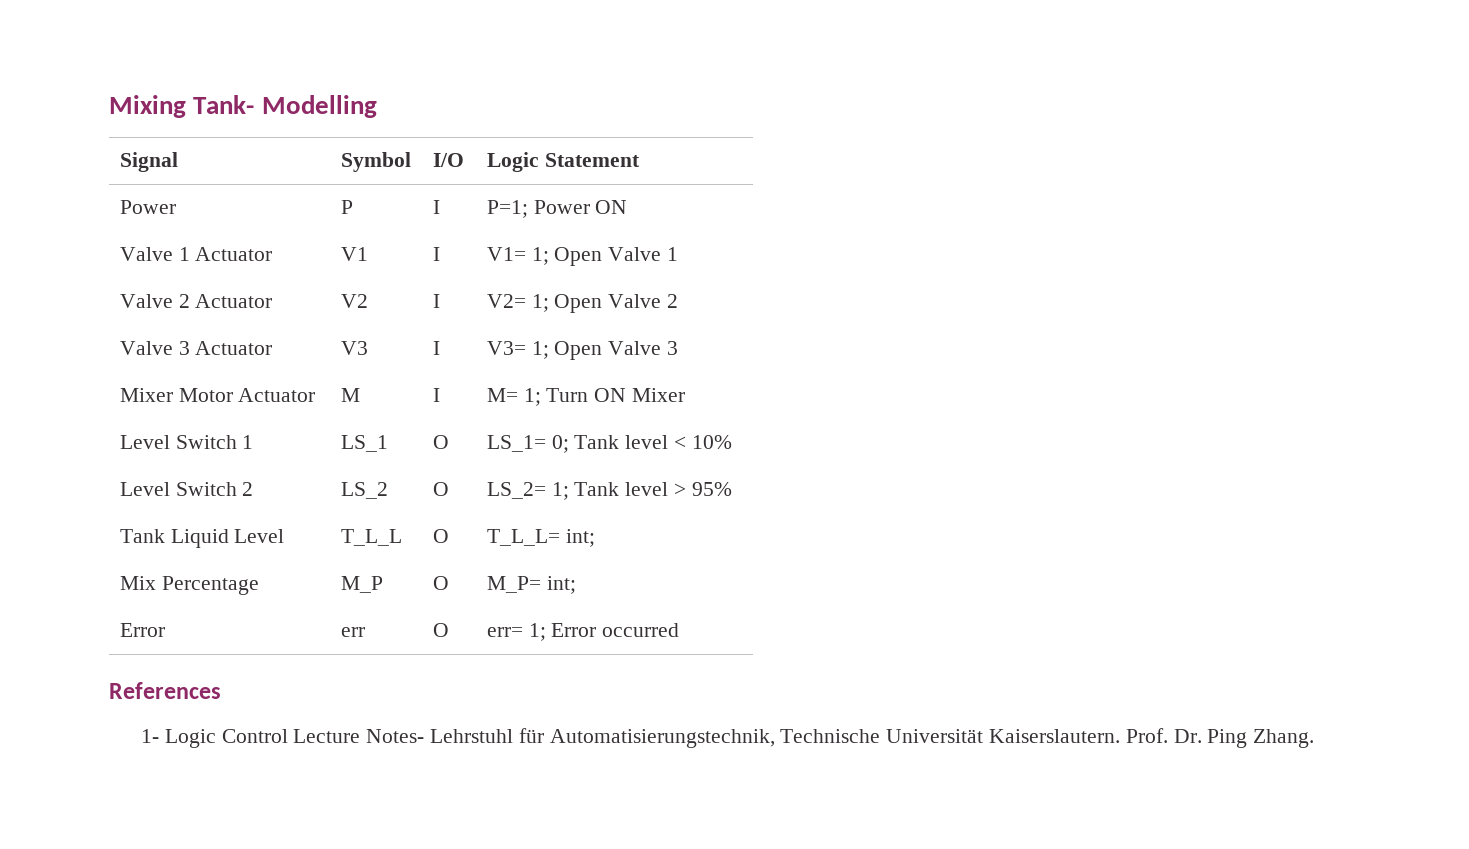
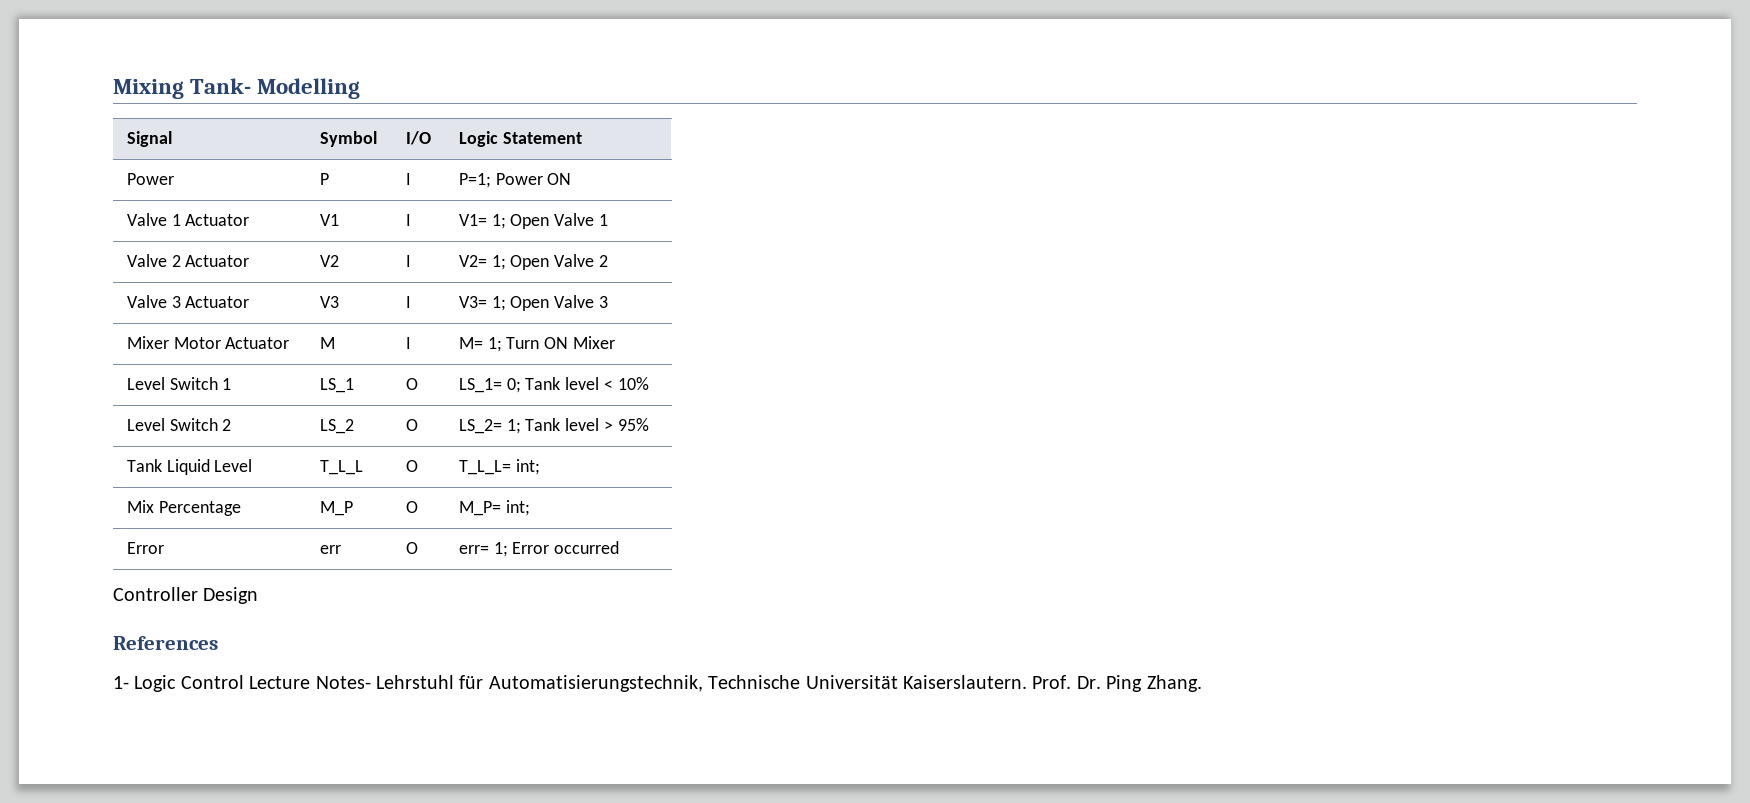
(680, 630) none -> [113,587,259,604] // Controller Design

